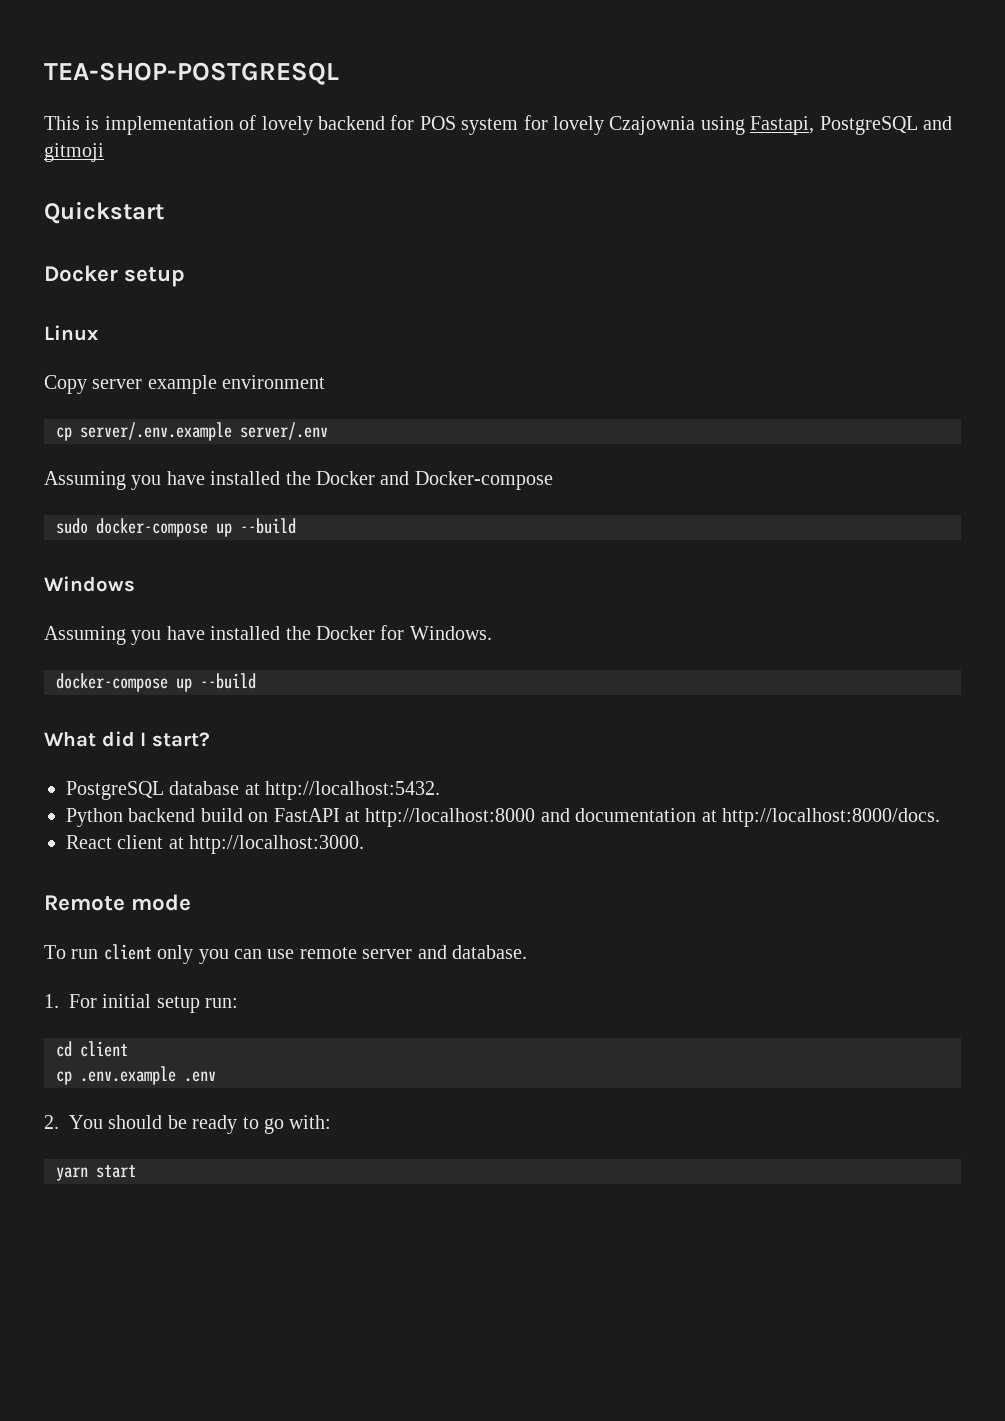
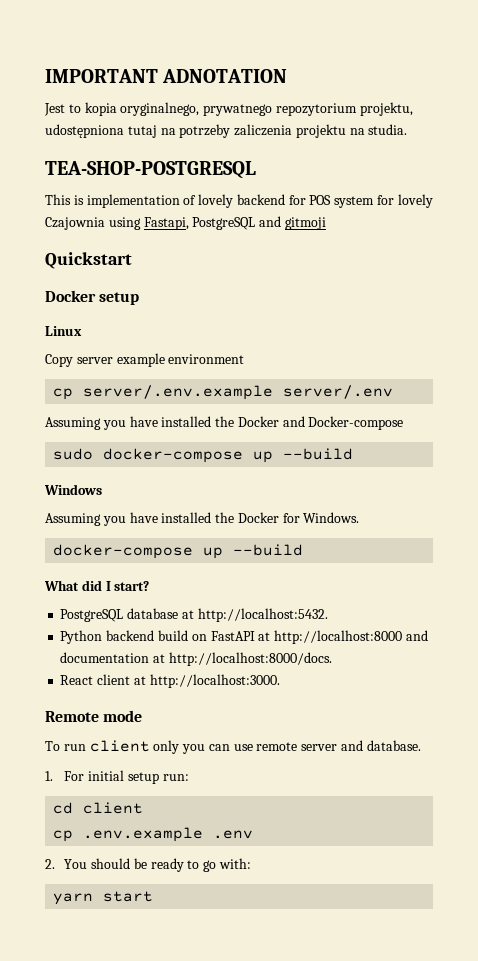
(44, 73) none -> [45,69,288,83] [44,102,413,116] [45,124,408,138] IMPORTANT ADNOTATION // Jest to kopia oryginalnego, prywatnego repozytorium projektu, udostępniona tutaj na potrzeby zaliczenia projektu na studia. //

